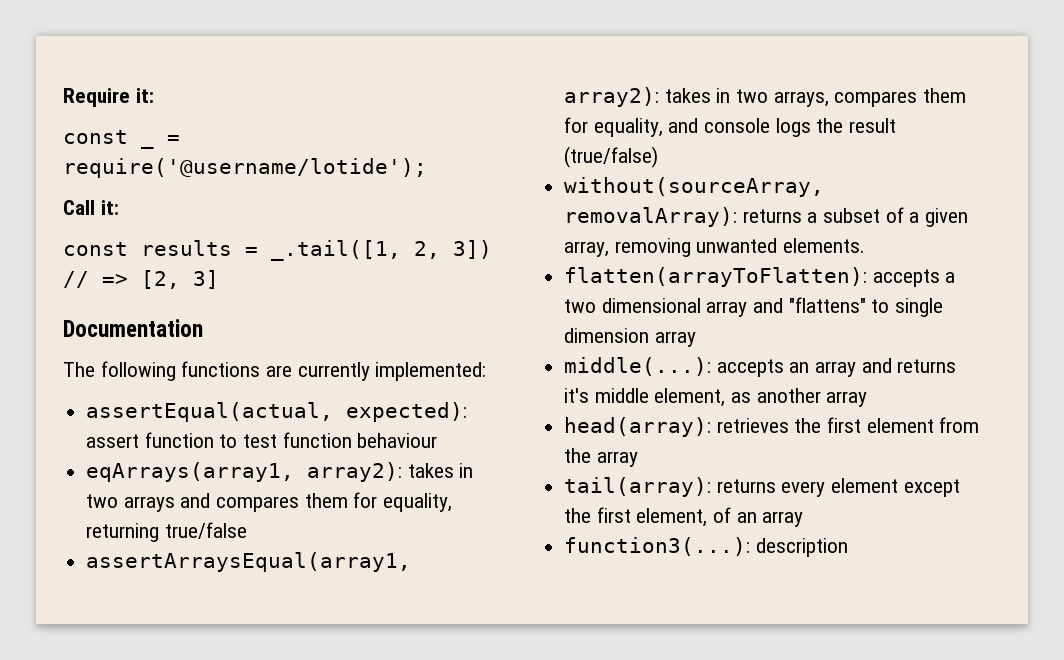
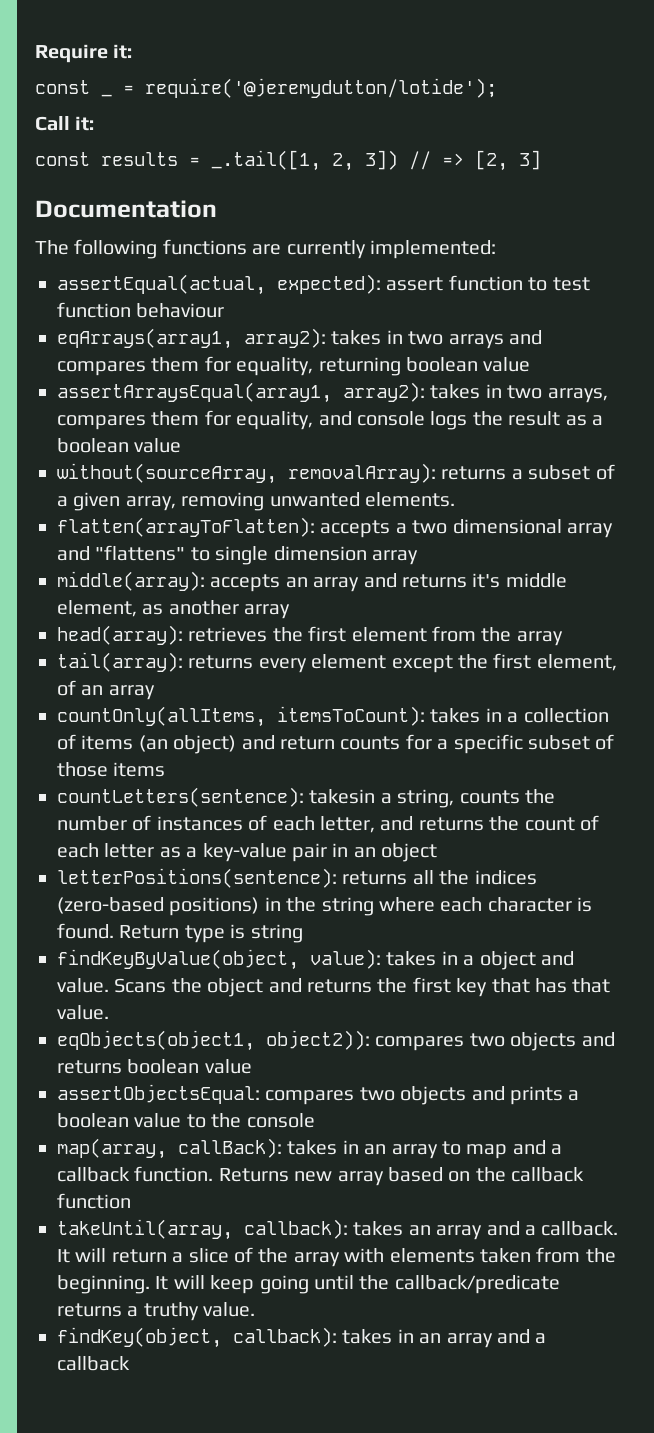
[63,158,427,178] require('@username/lotide'); -> [145,78,497,98] require('@jeremydutton/lotide');
[164,522,247,539] true/false -> [406,357,531,372] boolean value
[564,146,659,168] (true/false) -> [565,415,603,426] [57,438,182,453] as a boolean value
[564,357,712,376] middle(...): -> [57,571,205,591] middle(array):
[564,537,848,557] function3(...): description -> [57,706,609,727] [57,734,615,754] [57,762,166,777] [57,787,555,808] [57,815,599,833] [57,843,438,862] [57,868,537,888] [57,897,593,916] [57,923,303,943] [57,949,574,970] [57,977,611,997] [57,1005,109,1020] [57,1030,615,1051] [57,1059,252,1074] [57,1084,580,1105] [57,1113,315,1128] [57,1138,563,1159] [57,1166,585,1186] [57,1193,131,1209] [57,1219,619,1240] [57,1247,616,1267] [57,1275,560,1294] [57,1302,256,1321] [57,1327,547,1348] [57,1356,130,1371] countOnly(allItems, itemsToCount): takes in a collection of items (an object) and return counts for a specific subset of those items // countLetters(sentence): takesin a string, counts the number of instances of each letter, and returns the count of each letter as a key-value pair in an object // letterPositions(sentence): returns all the indices (zero-based positions) in the string where each character is found. Return type is string // findKeyByValue(object, value): takes in a object and value. Scans the object and returns the first key that has that value. // eqObjects(object1, object2)): compares two objects and returns boolean value // assertObjectsEqual: compares two objects and prints a boolean value to the console // map(array, callBack): takes in an array to map and a callback function. Returns new array based on the callback function // takeUntil(array, callback): takes an array and a callback. It will return a slice of the array with elements taken from the beginning. It will keep going until the callback/predicate returns a truthy value. // findKey(object, callback): takes in an array and a callback

